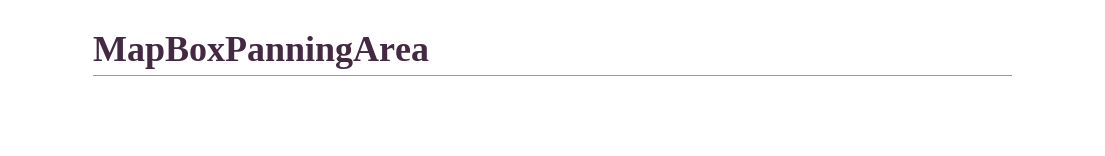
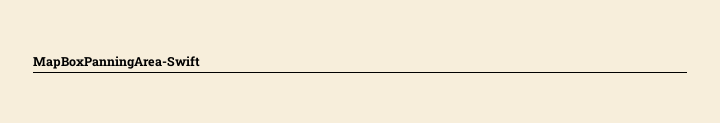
[93,36,429,69] MapBoxPanningArea -> [33,56,200,69] MapBoxPanningArea-Swift

